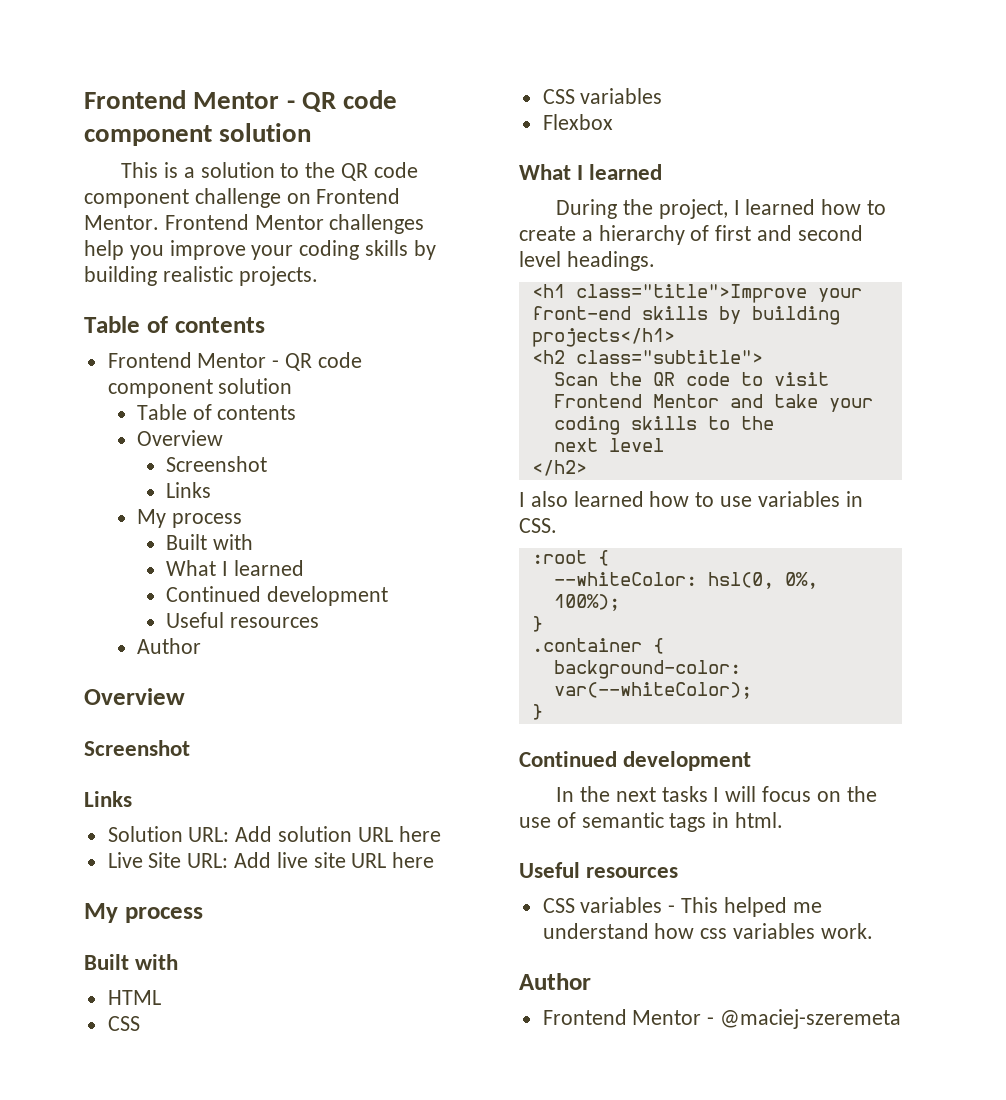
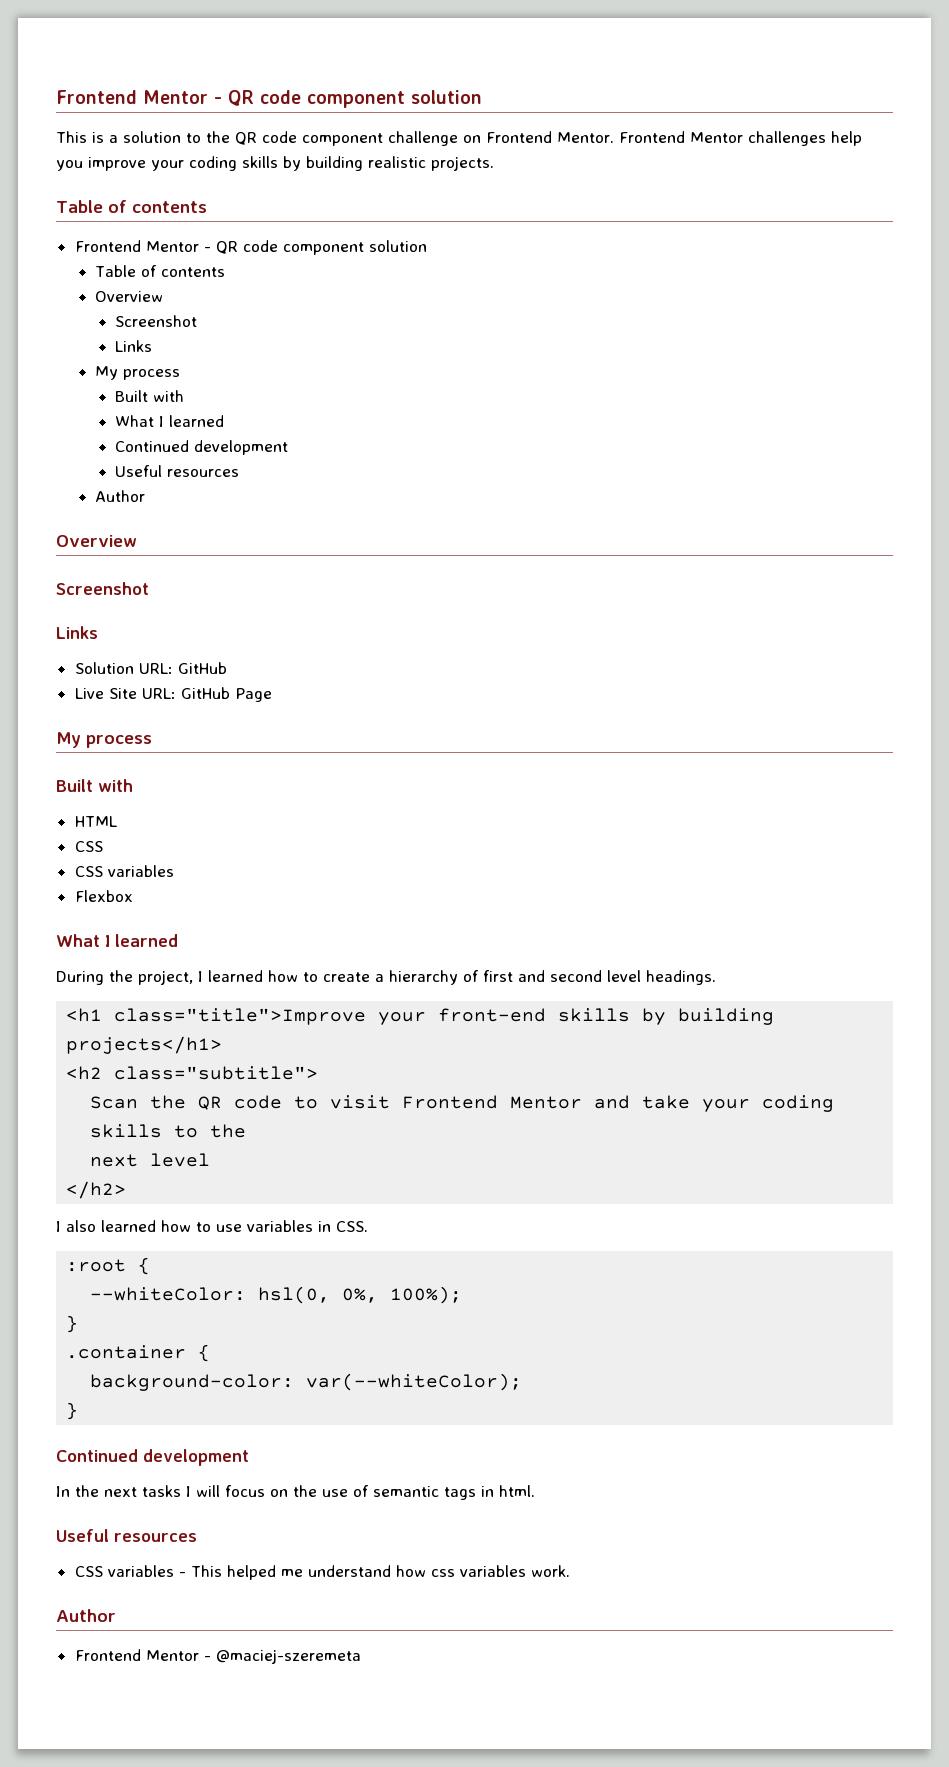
[235,826,441,842] Add solution URL here -> [177,662,227,674] GitHub
[234,852,435,868] Add live site URL here -> [180,687,272,702] GitHub Page

